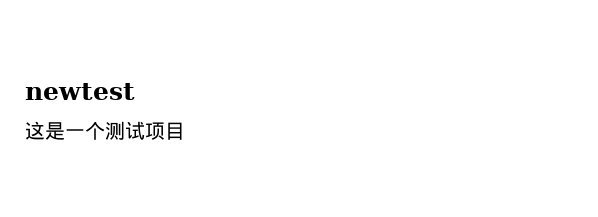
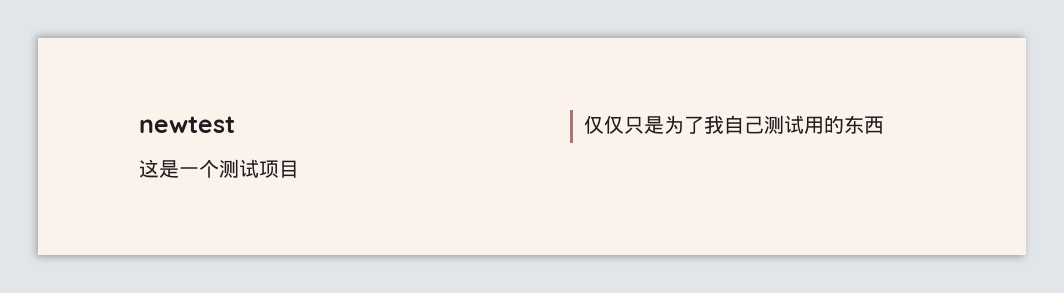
(185, 131) none -> [584,115,885,134] // 仅仅只是为了我自己测试用的东西

